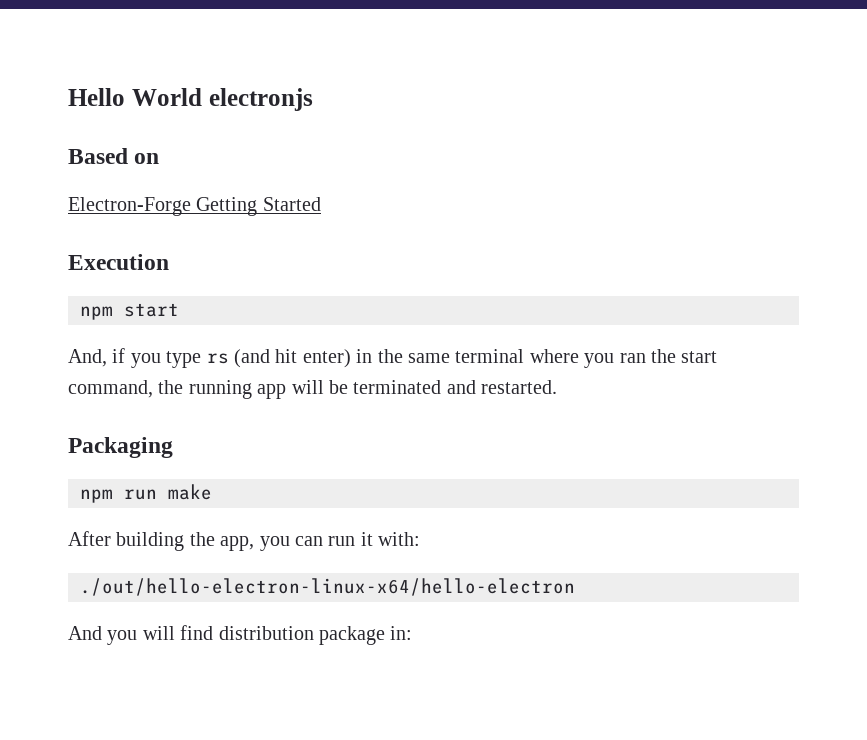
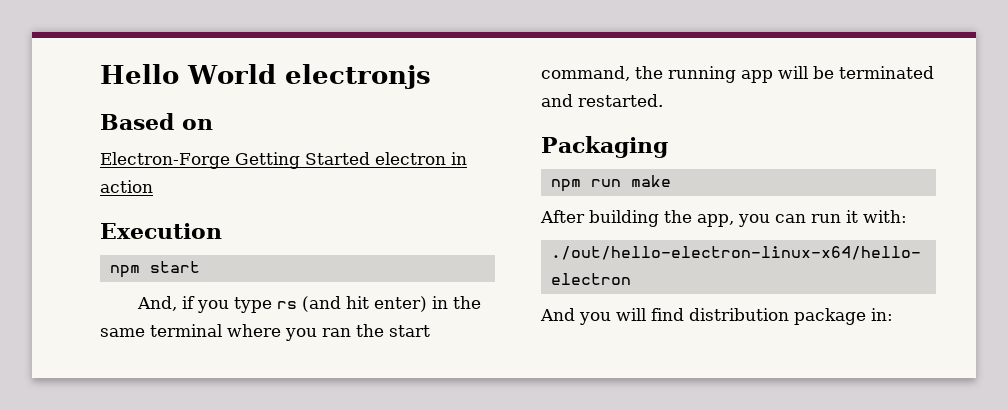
(321, 204) none -> [374,152,467,165] [100,180,153,193] electron in action

